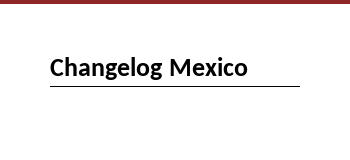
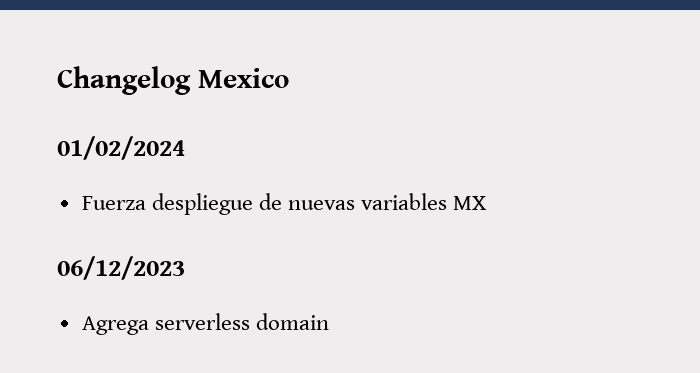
(248, 66) none -> [57,136,185,160] [81,193,487,215] [57,256,185,280] [81,313,329,335] // 01/02/2024 // Fuerza despliegue de nuevas variables MX // 06/12/2023 // Agrega serverless domain

